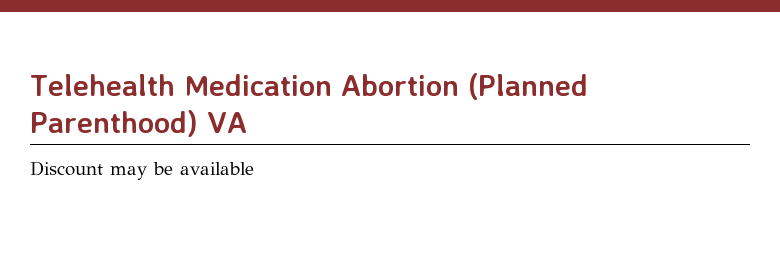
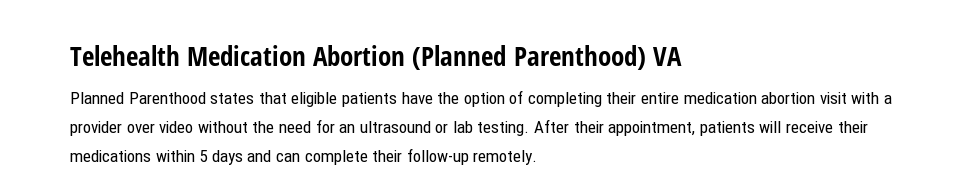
[30,161,254,180] Discount may be available -> [70,90,893,107] [70,119,868,136] [70,148,538,165] Planned Parenthood states that eligible patients have the option of completing their entire medication abortion visit with a provider over video without the need for an ultrasound or lab testing. After their appointment, patients will receive their medications within 5 days and can complete their follow-up remotely.

